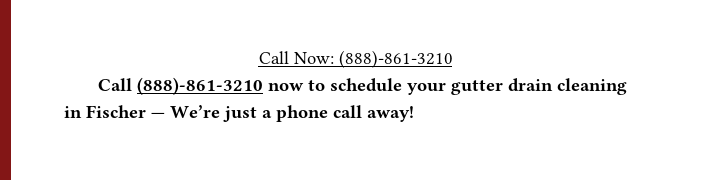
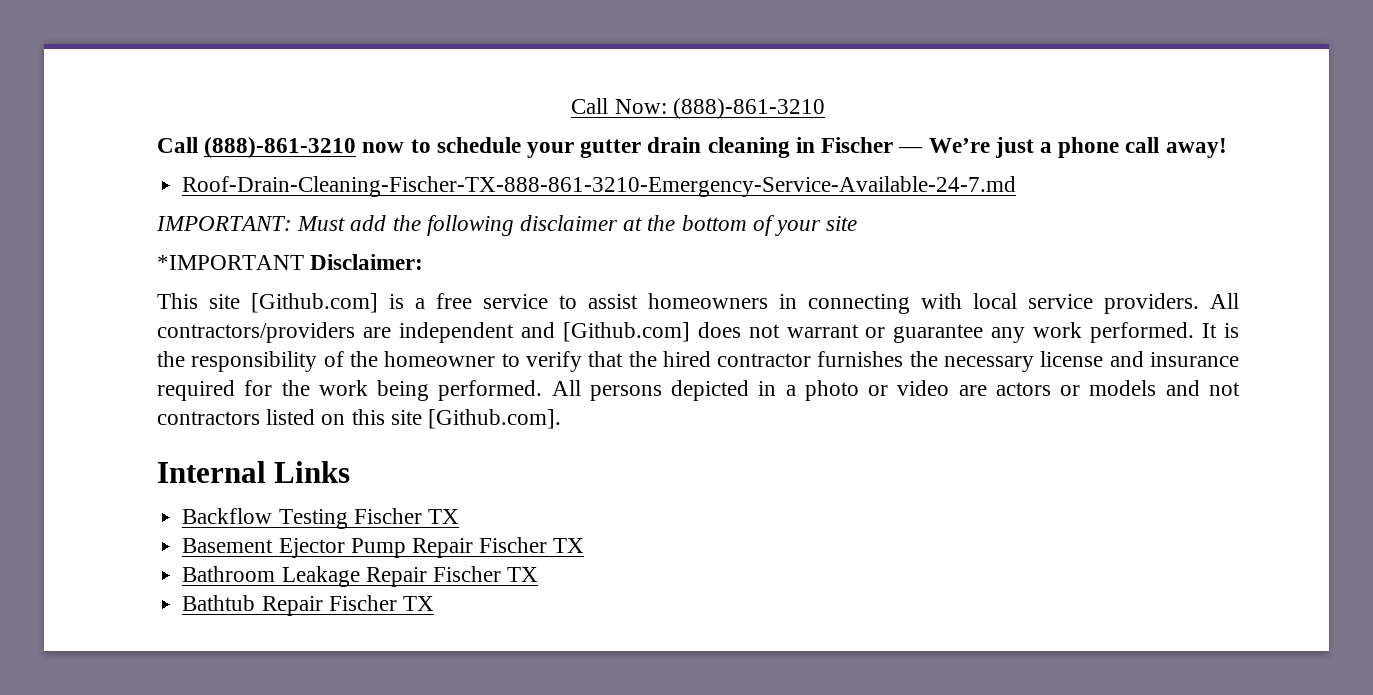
(414, 114) none -> [182,176,1017,197] [156,215,858,236] [157,254,424,270] [157,293,1239,314] [157,322,1239,343] [157,351,1239,372] [157,380,1241,401] [157,409,562,429] [157,461,351,483] [182,508,459,529] [182,537,585,558] [182,566,539,587] [182,595,434,616] // Roof-Drain-Cleaning-Fischer-TX-888-861-3210-Emergency-Service-Available-24-7.md // IMPORTANT: Must add the following disclaimer at the bottom of your site // *IMPORTANT Disclaimer: // This site [Github.com] is a free service to assist homeowners in connecting with local service providers. All contractors/providers are independent and [Github.com] does not warrant or guarantee any work performed. It is the responsibility of the homeowner to verify that the hired contractor furnishes the necessary license and insurance required for the work being performed. All persons depicted in a photo or video are actors or models and not contractors listed on this site [Github.com]. // Internal Links // Backflow Testing Fischer TX // Basement Ejector Pump Repair Fischer TX // Bathroom Leakage Repair Fischer TX // Bathtub Repair Fischer TX

